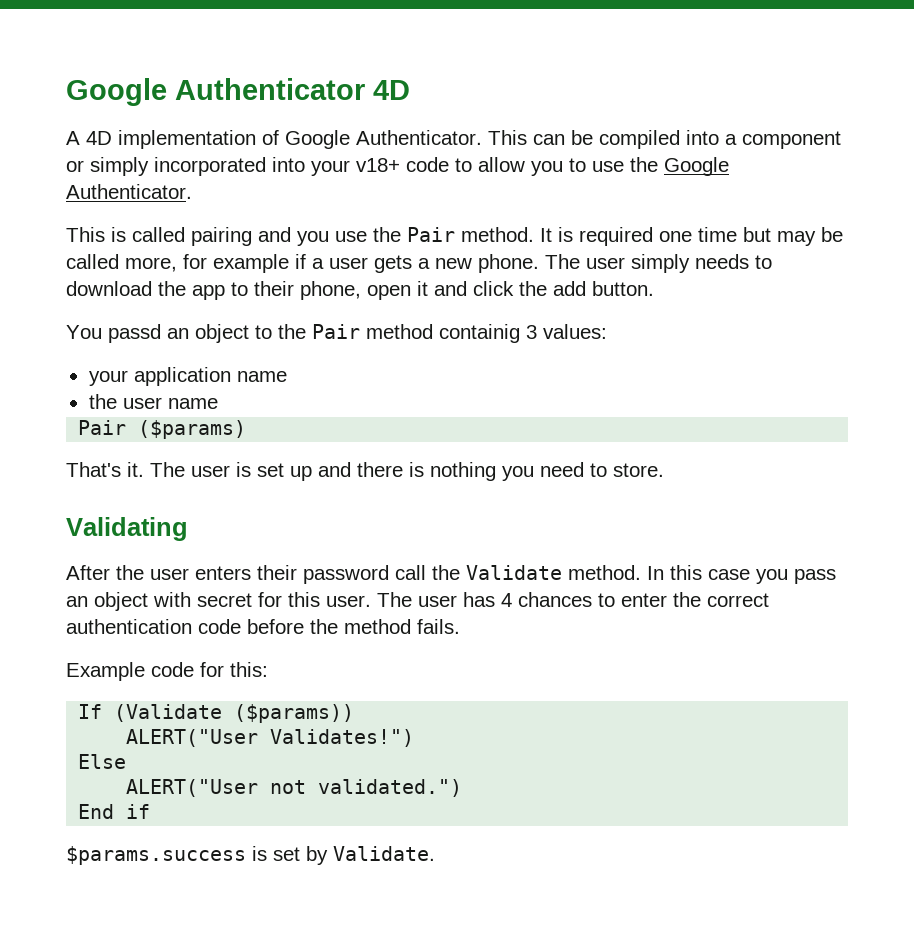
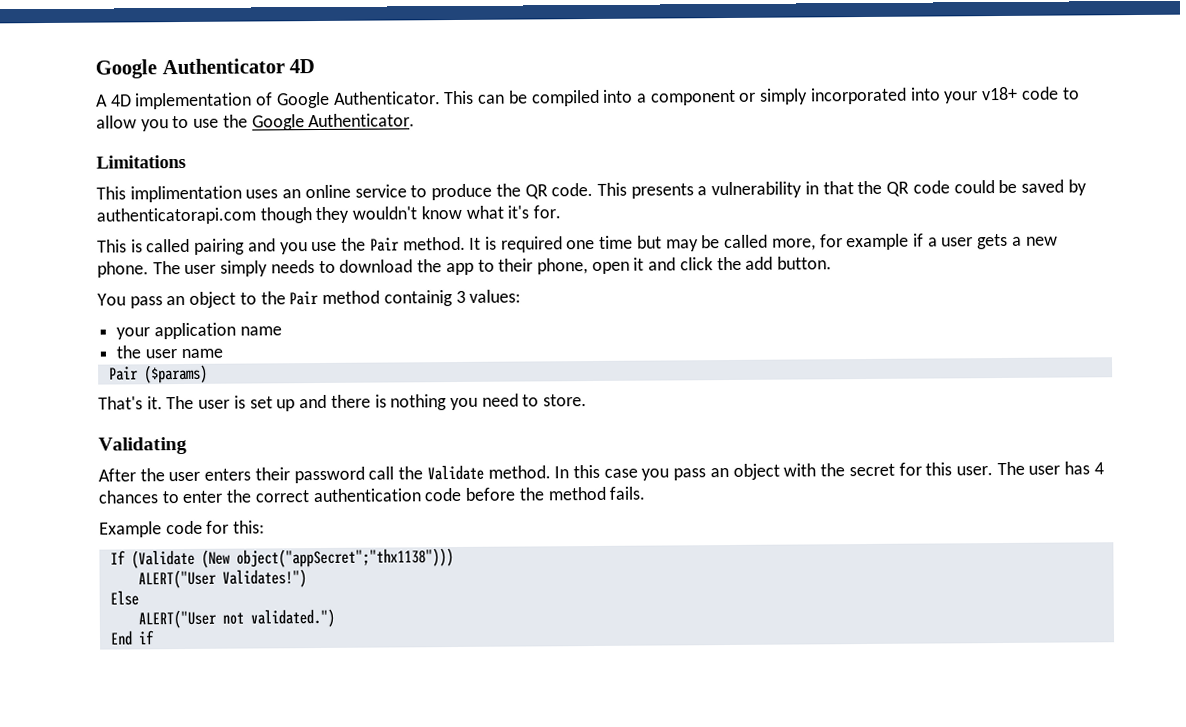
(192, 191) none -> [96,154,186,169] [96,179,1087,203] [96,205,562,225] // Limitations // This implimentation uses an online service to produce the QR code. This presents a vulnerability in that the QR code could be saved by authenticatorapi.com though they wouldn't know what it's for.
[108,324,161,343] passd -> [129,296,163,309] pass
(191, 599) none -> [820,463,846,477] the
[234,704,355,723] ($params)) -> [200,548,454,568] (New object("appSecret";"thx1138")))
[66,846,435,865] // $params.success is set by Validate. -> (155, 637) none

